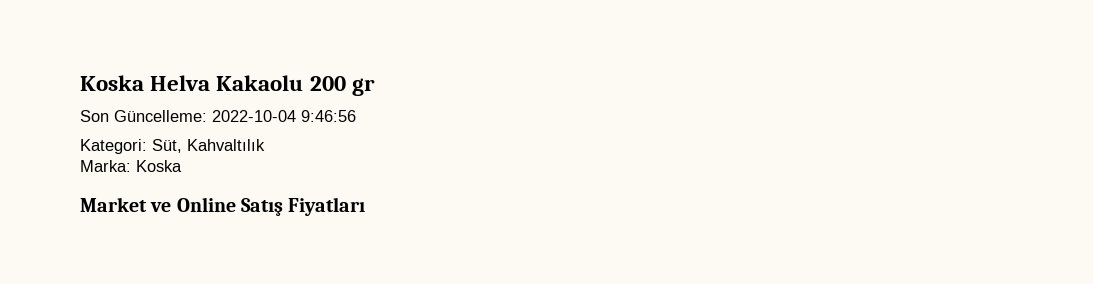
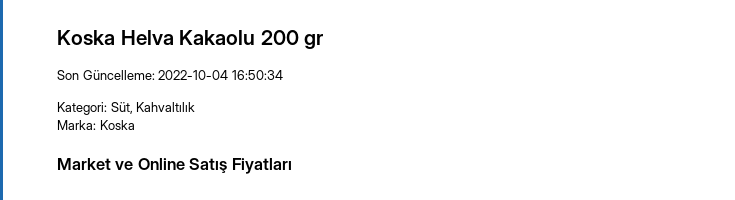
[301,110,356,122] 9:46:56 -> [231,70,283,80] 16:50:34

